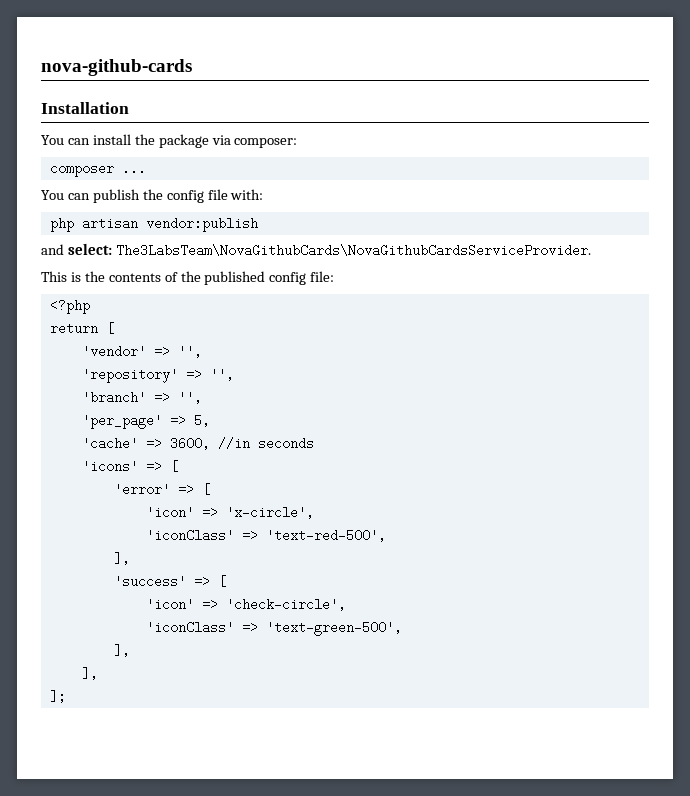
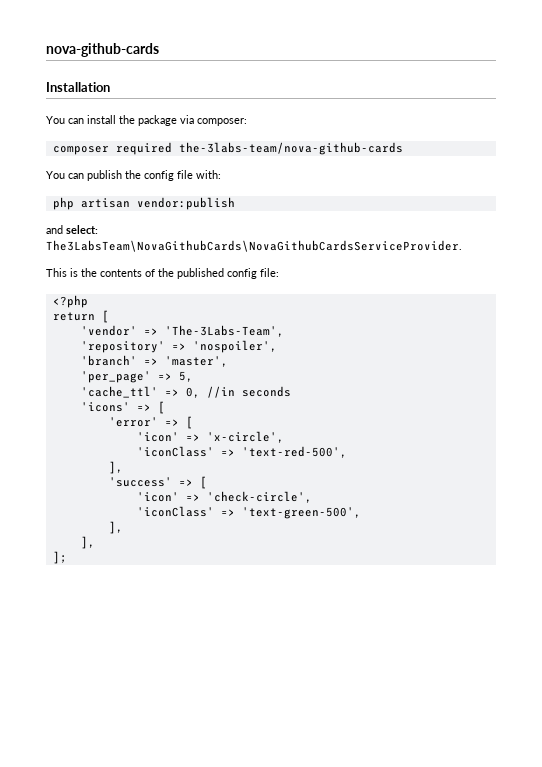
[121,162,146,175] ... -> [115,142,403,155] required the-3labs-team/nova-github-cards
[177,345,202,358] '', -> [164,325,284,337] 'The-3Labs-Team',
[209,368,234,381] '', -> [192,340,277,353] 'nospoiler',
[177,391,202,404] '', -> [164,356,228,367] 'master',
[81,437,210,450] 'cache' => 3600, -> [80,386,200,398] 'cache_ttl' => 0,

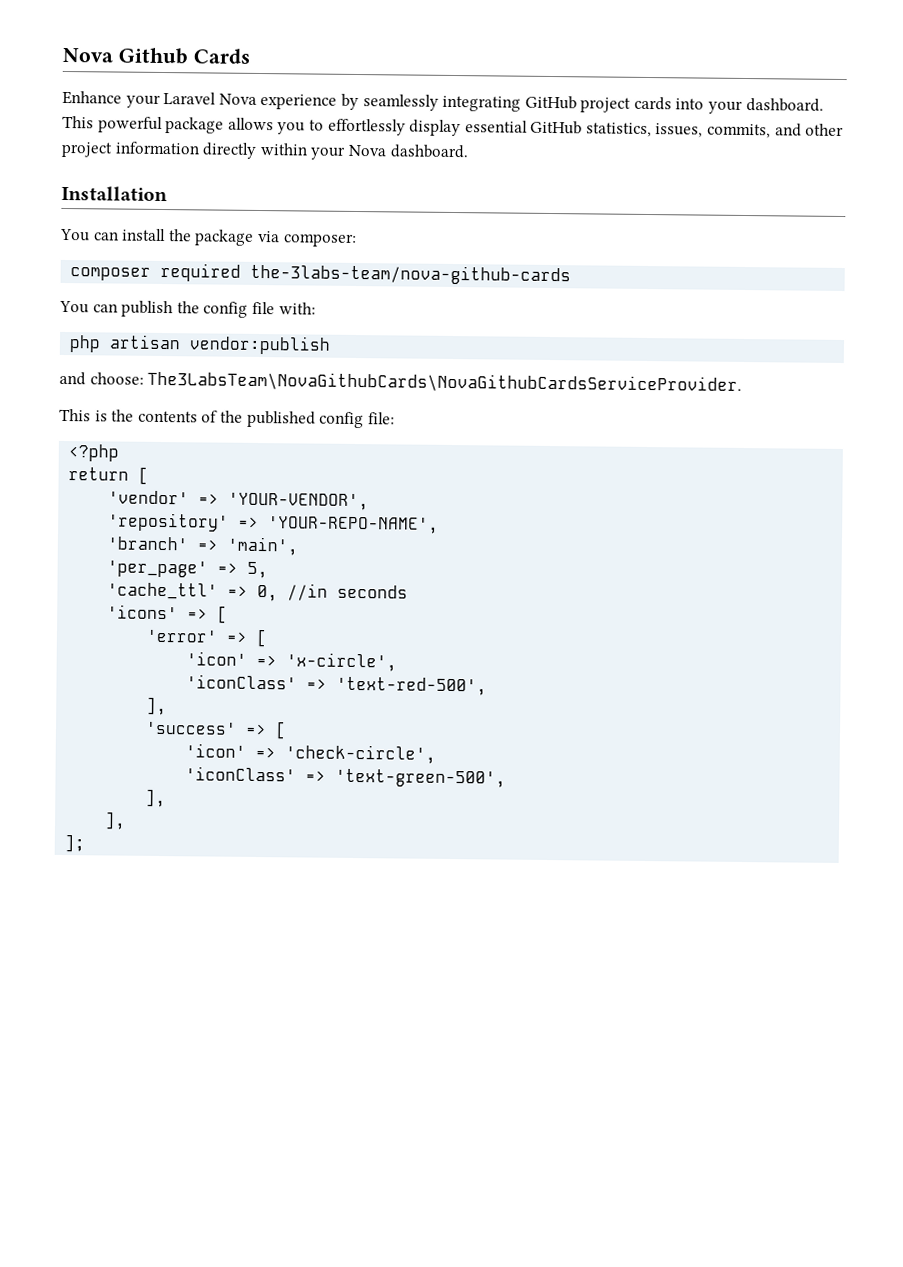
[46,43,159,57] nova-github-cards -> [62,47,251,65] [62,90,824,114] [62,115,845,139] [61,141,469,160] Nova Github Cards // Enhance your Laravel Nova experience by seamlessly integrating GitHub project cards into your dashboard. This powerful package allows you to effortlessly display essential GitHub statistics, issues, commits, and other project information directly within your Nova dashboard.
[66,225,98,234] select: -> [89,372,144,385] choose:
[164,325,284,337] 'The-3Labs-Team', -> [228,492,370,511] 'YOUR-VENDOR',
[192,340,277,353] 'nospoiler', -> [268,516,440,534] 'YOUR-REPO-NAME',
[164,356,228,367] 'master', -> [227,536,299,556] 'main',

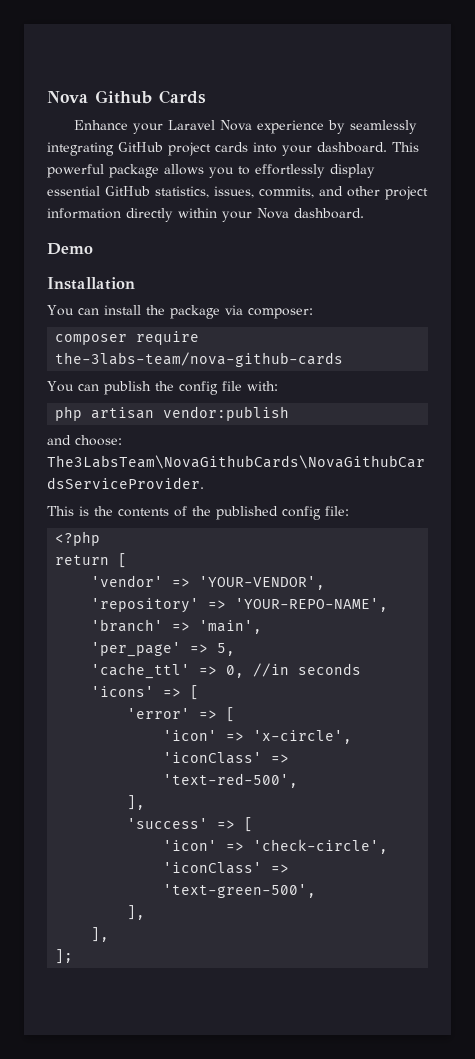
(469, 151) none -> [47,243,93,255] // Demo
[160,262,242,282] required -> [136,331,200,345] require

